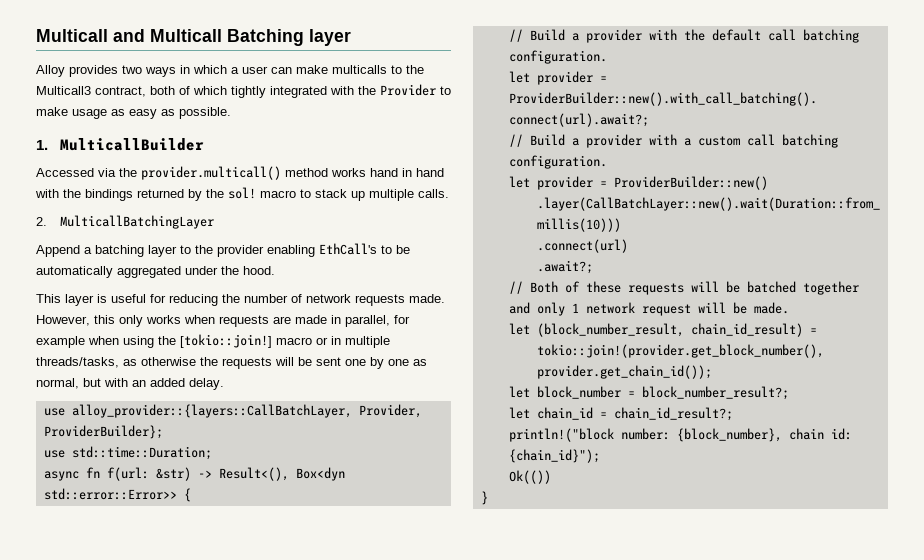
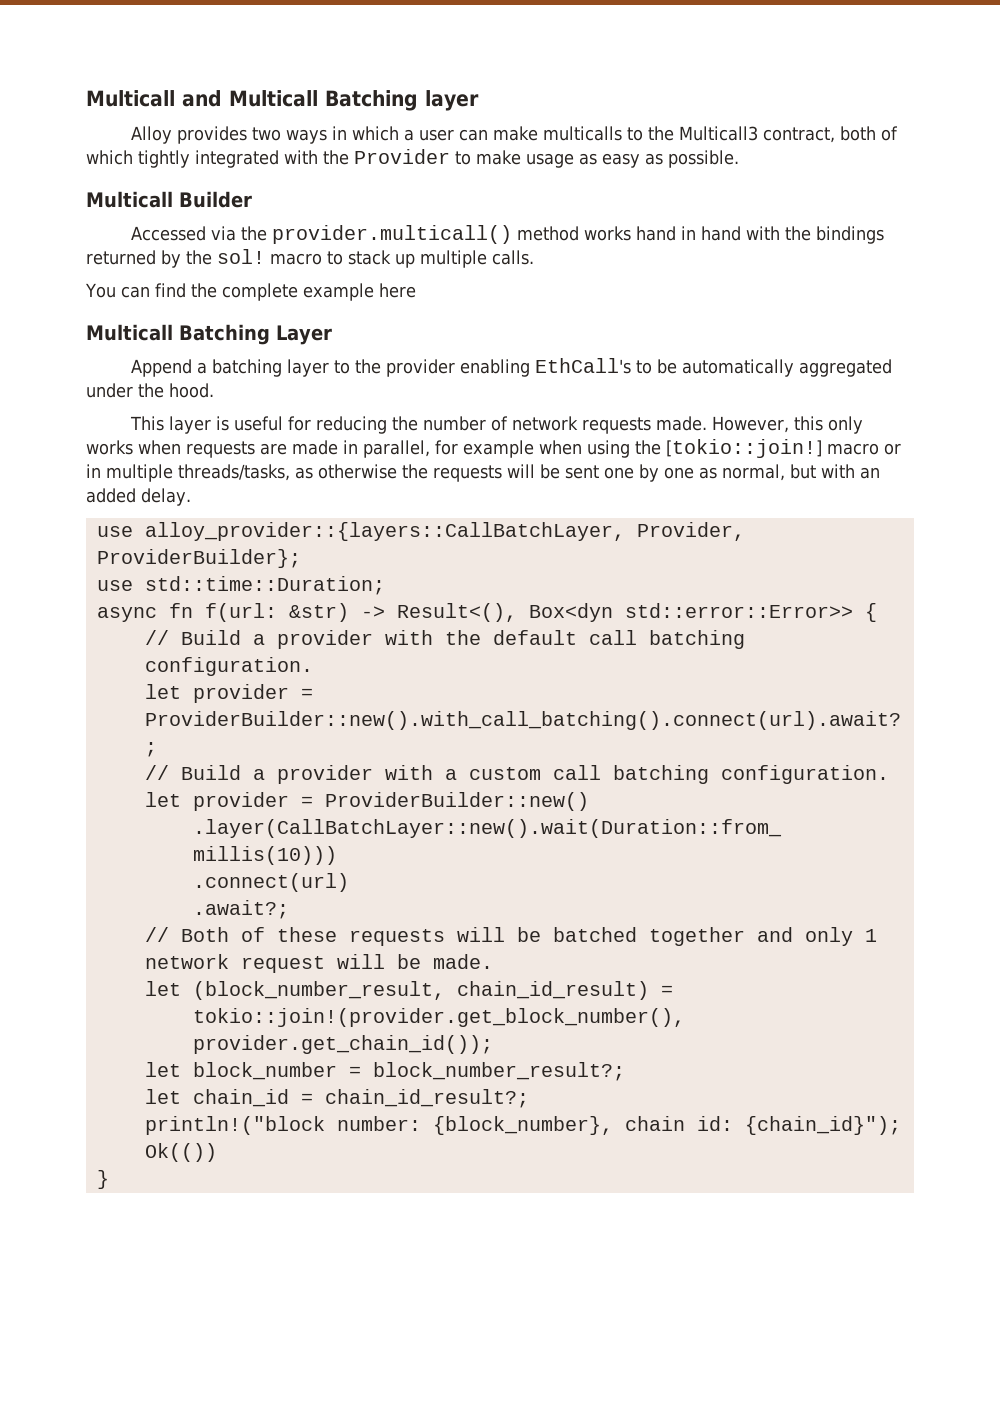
[36,138,205,151] 1. MulticallBuilder -> [86,191,252,208] Multicall Builder
[36,215,215,229] 2. MulticallBatchingLayer -> [85,283,416,301] [86,324,332,345] You can find the complete example here // Multicall Batching Layer

